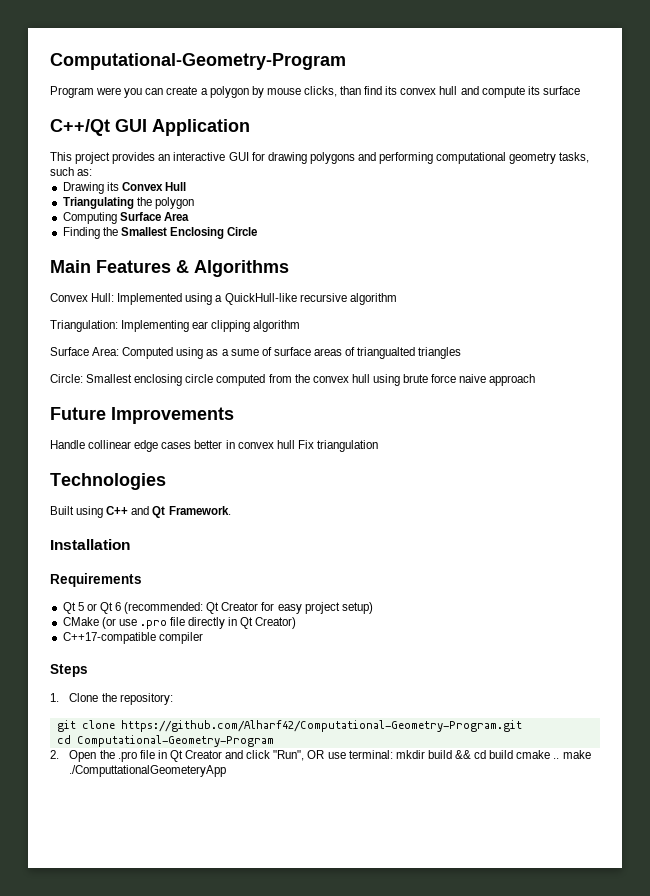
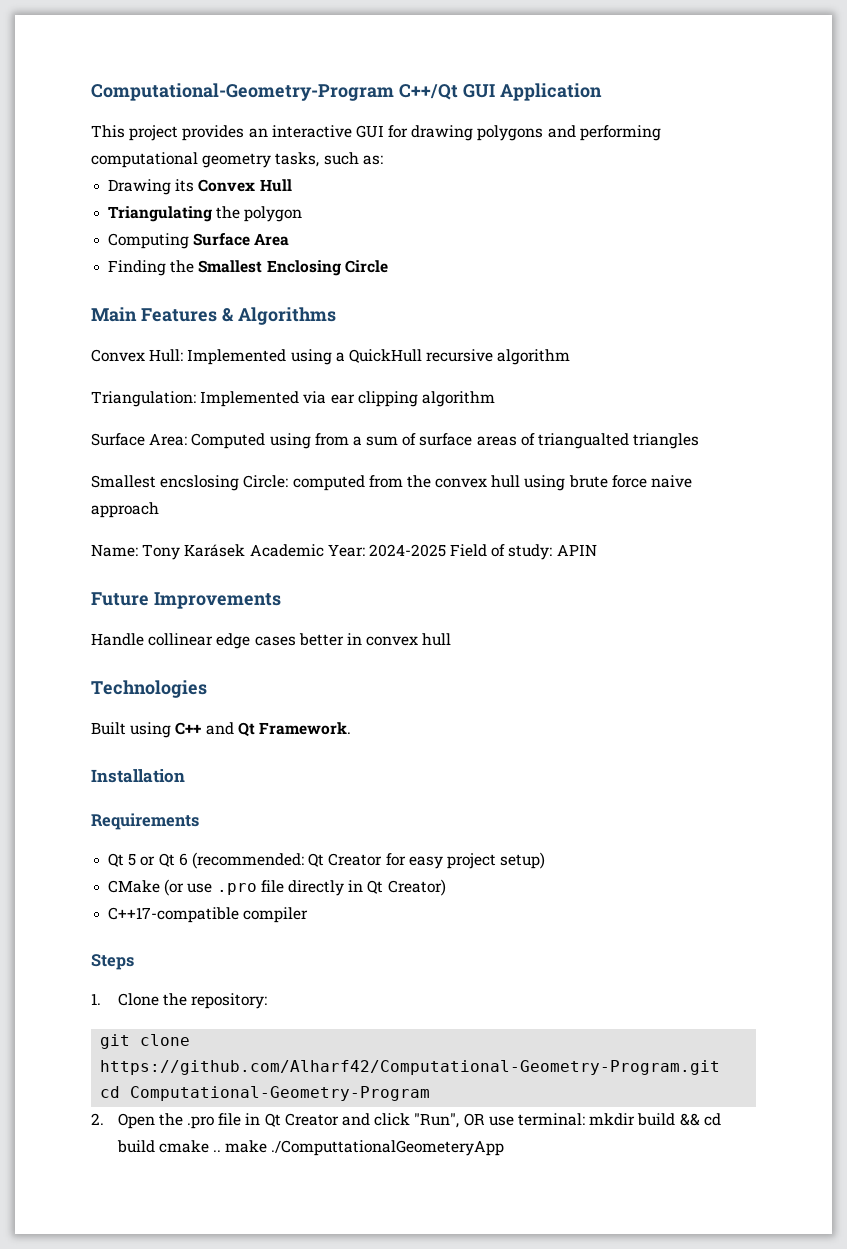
[50,53,346,70] [50,86,580,98] Computational-Geometry-Program // Program were you can create a polygon by mouse clicks, than find its convex hull and compute its surface // -> [91,83,394,101] Computational-Geometry-Program
[224,293,297,305] QuickHull-like -> [348,349,422,363] QuickHull
[121,320,190,332] Implementing -> [200,391,327,407] Implemented via
[206,349,259,356] as a sume -> [314,433,399,446] from a sum
[50,374,214,386] Circle: Smallest enclosing circle -> [91,475,289,491] Smallest encslosing Circle:
(536, 380) none -> [91,544,597,560] // Name: Tony Karásek Academic Year: 2024-2025 Field of study: APIN
[297,440,378,452] Fix triangulation -> (452, 639) none

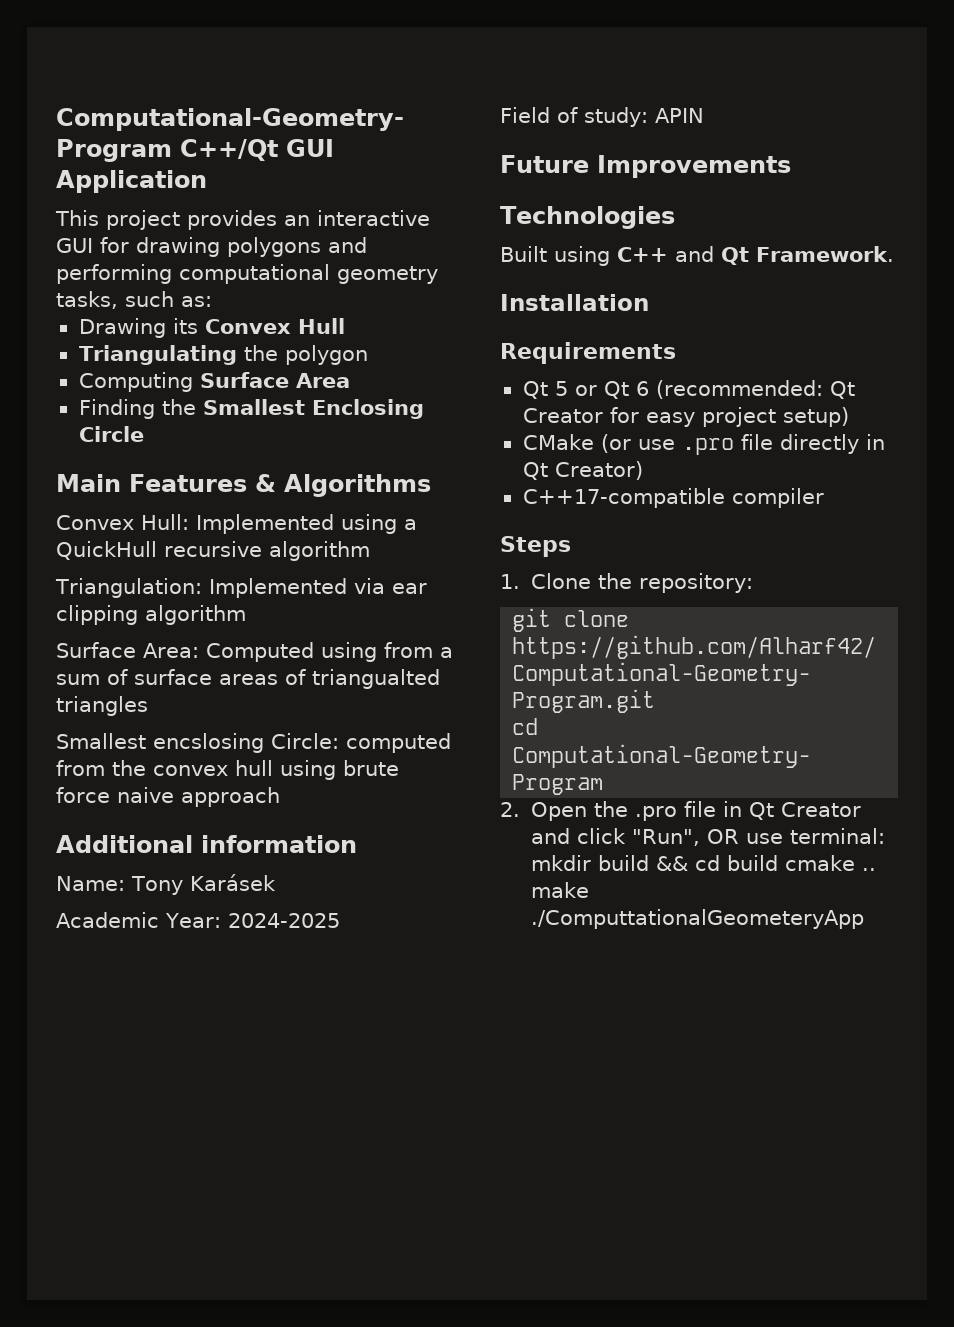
(159, 510) none -> [56,835,357,853] // Additional information
(246, 550) none -> (276, 882) //
(446, 550) none -> (340, 920) //
[91,633,452,649] // Handle collinear edge cases better in convex hull -> (791, 166) none

